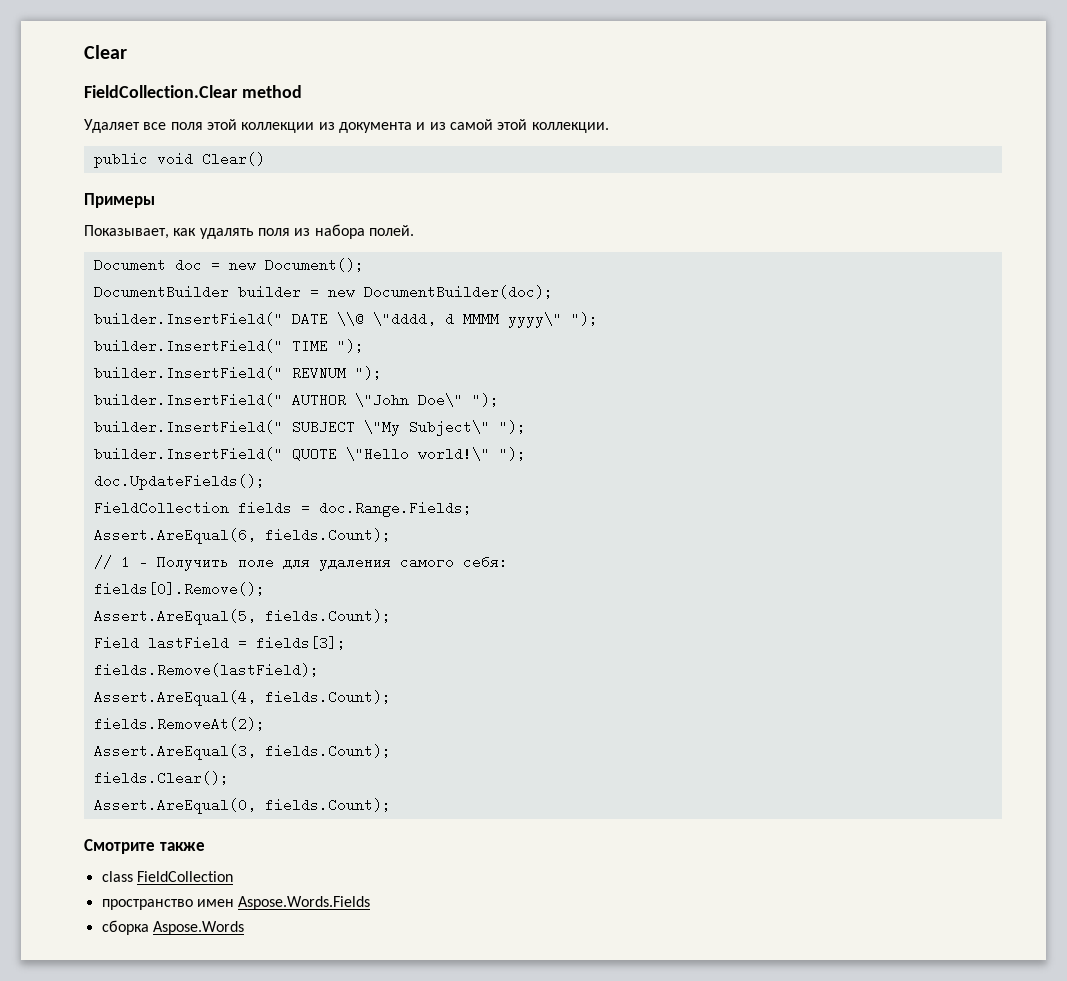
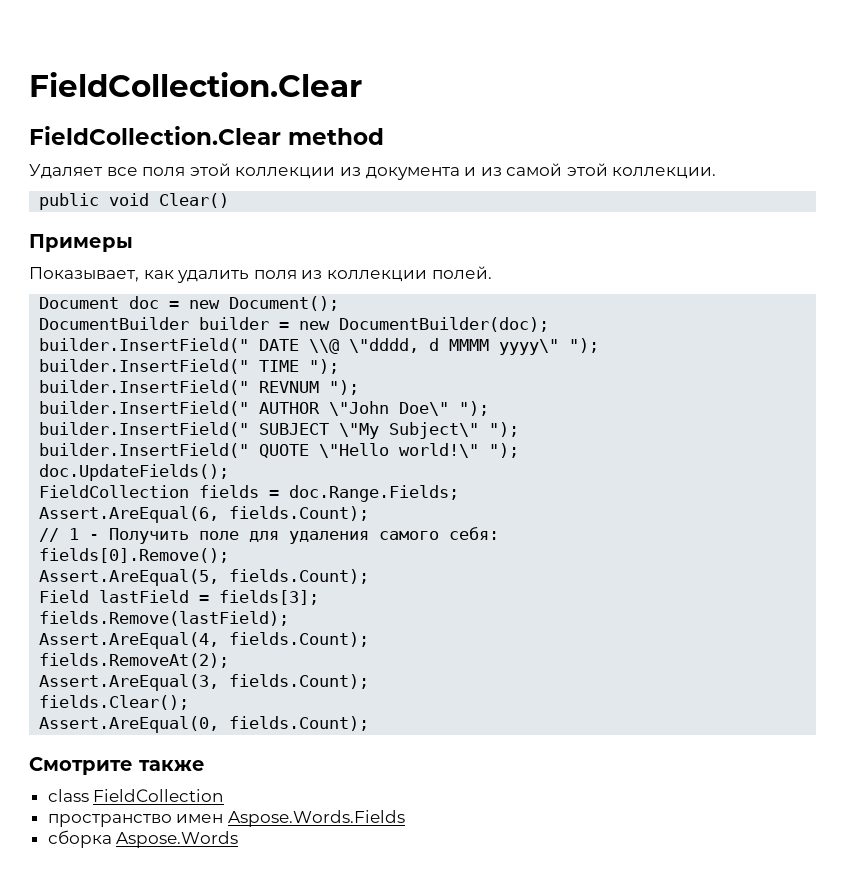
[84,45,127,59] Clear -> [29,72,362,97] FieldCollection.Clear
[199,228,254,239] удалять -> [177,270,250,283] удалить
[314,224,365,239] набора -> [326,270,427,282] коллекции

